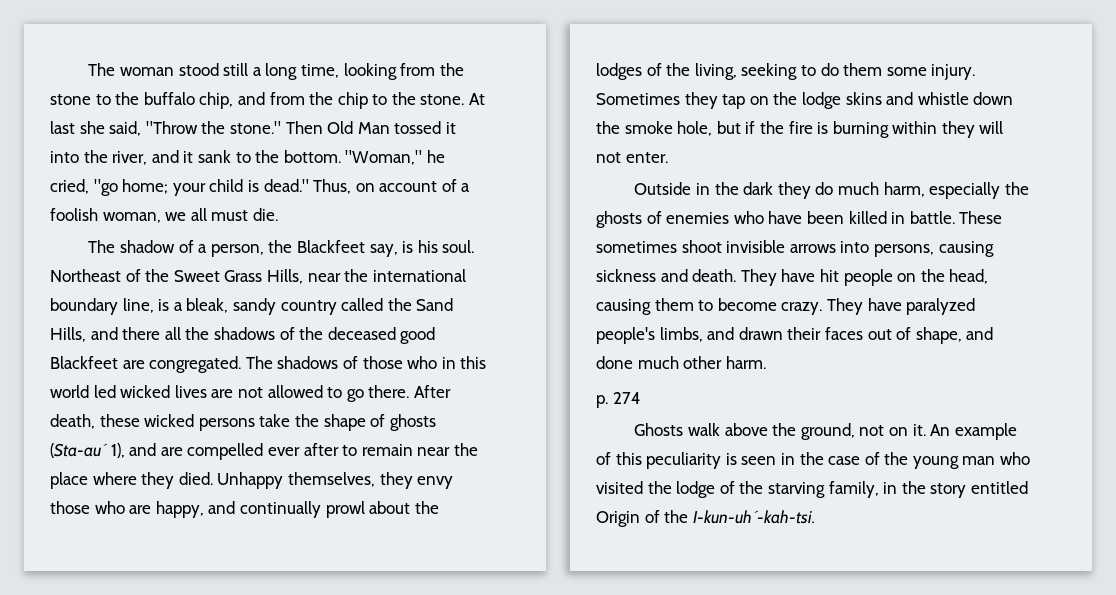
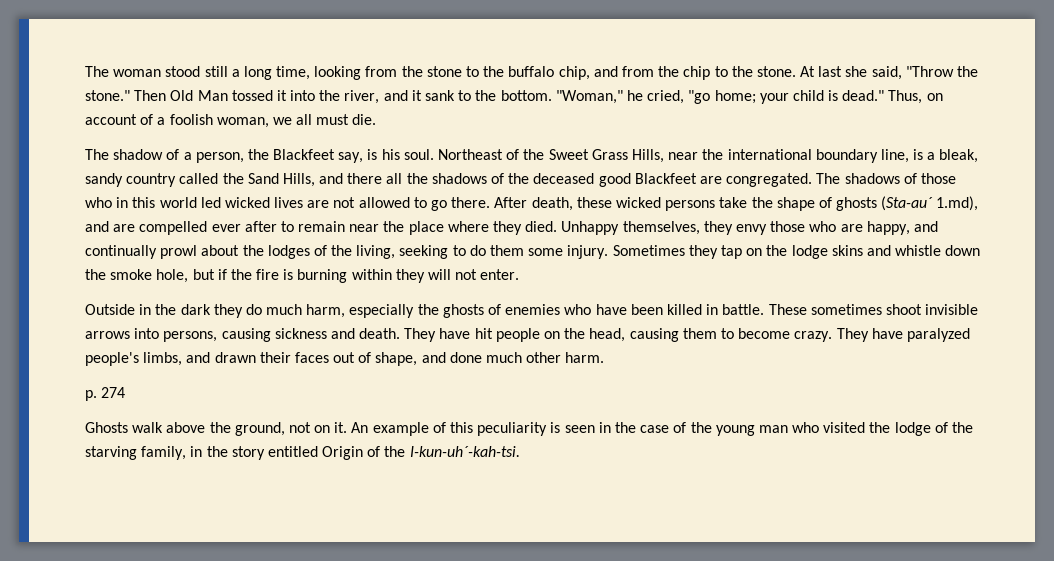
[110,443,125,458] 1), -> [936,196,979,211] 1.md),

